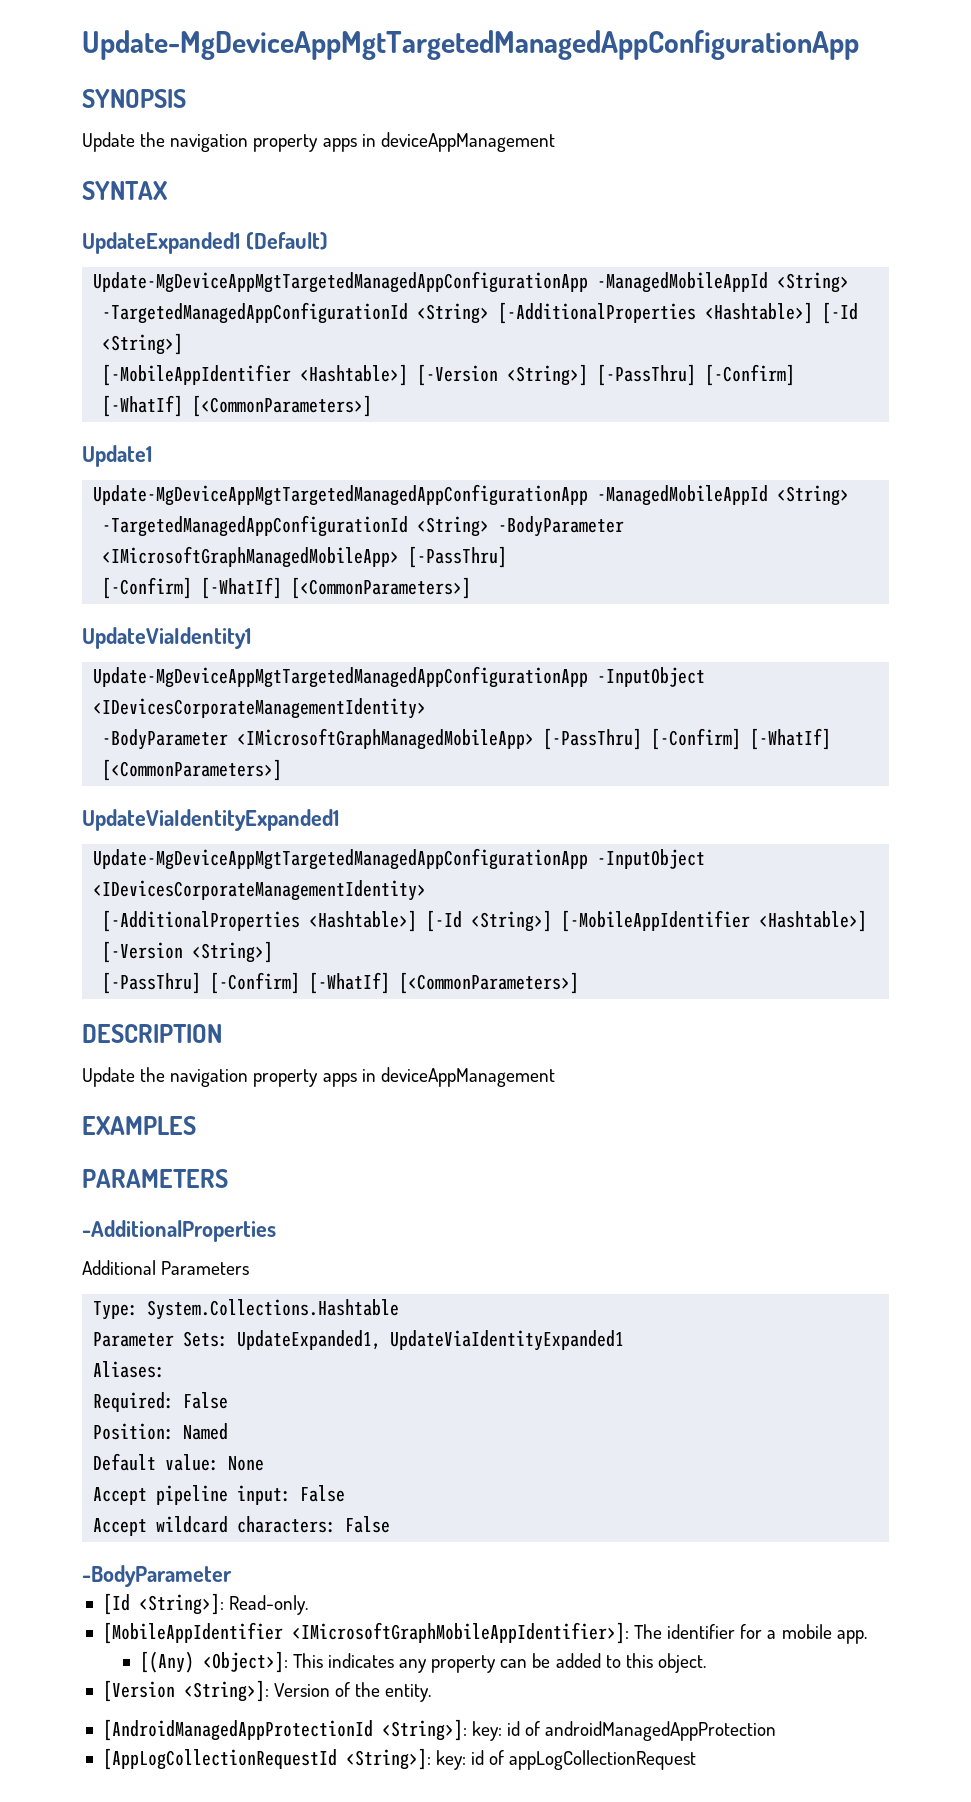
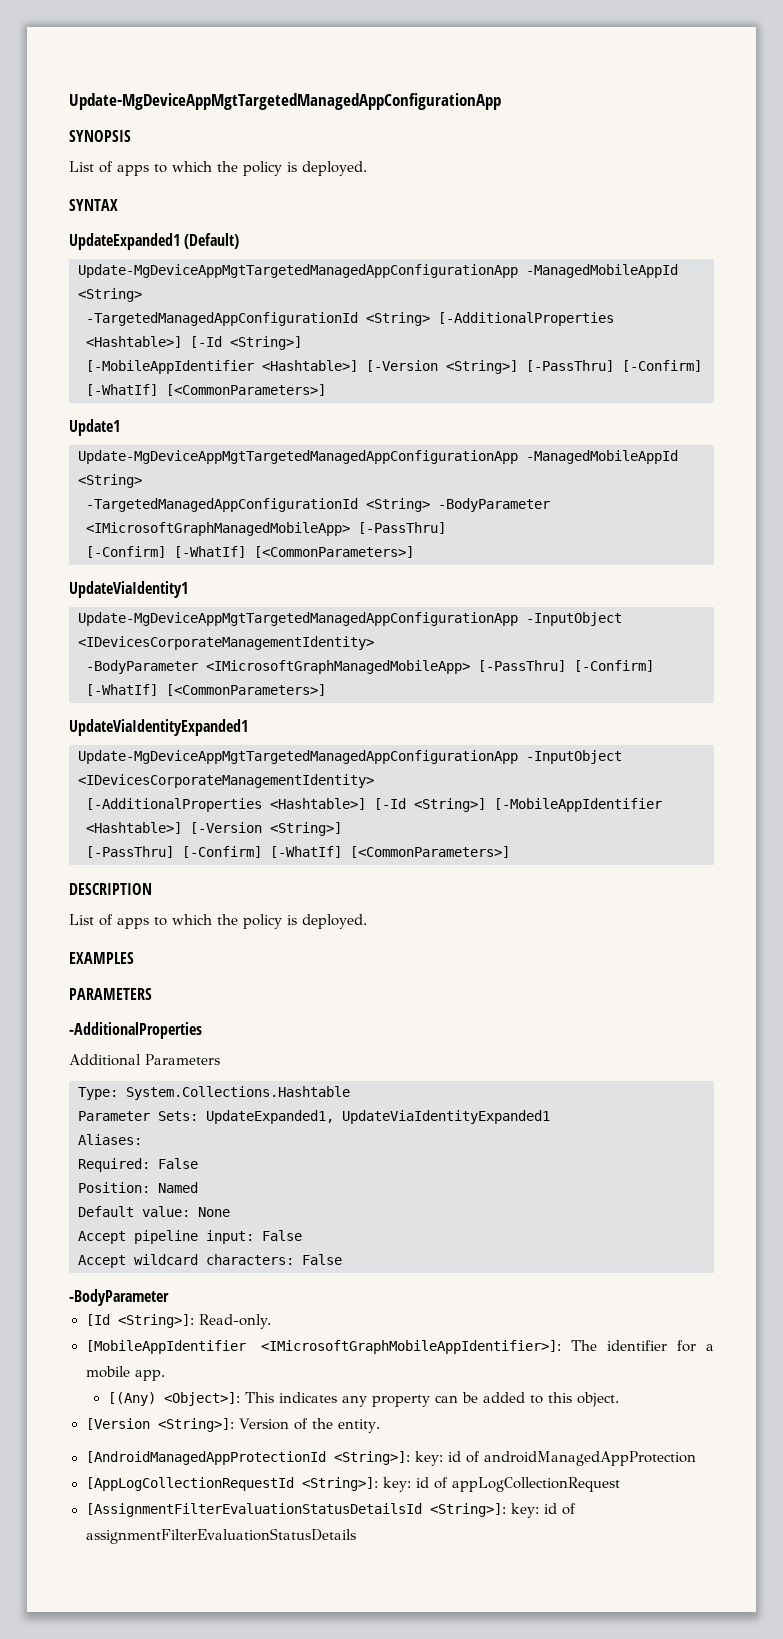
[82,132,555,152] Update the navigation property apps in deviceAppManagement -> [69,161,367,176] List of apps to which the policy is deployed.
[82,1067,555,1087] Update the navigation property apps in deviceAppManagement -> [69,914,367,929] List of apps to which the policy is deployed.
(697, 1760) none -> [85,1503,576,1518] [85,1528,356,1544] // [AssignmentFilterEvaluationStatusDetailsId <String>]: key: id of assignmentFilterEvaluationStatusDetails

